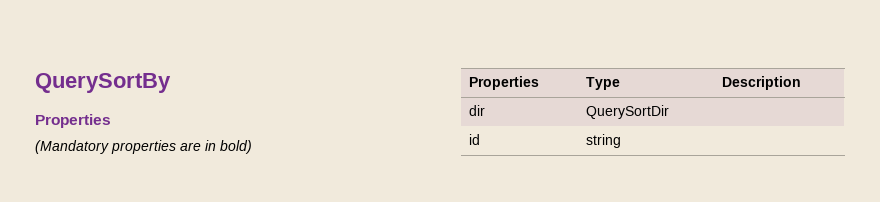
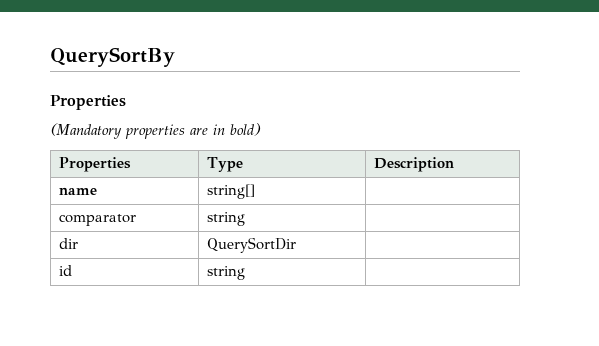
(802, 83) none -> [58,187,97,195] [206,184,255,199] [58,214,136,226] [206,212,245,226] // name | string[] | // comparator | string |

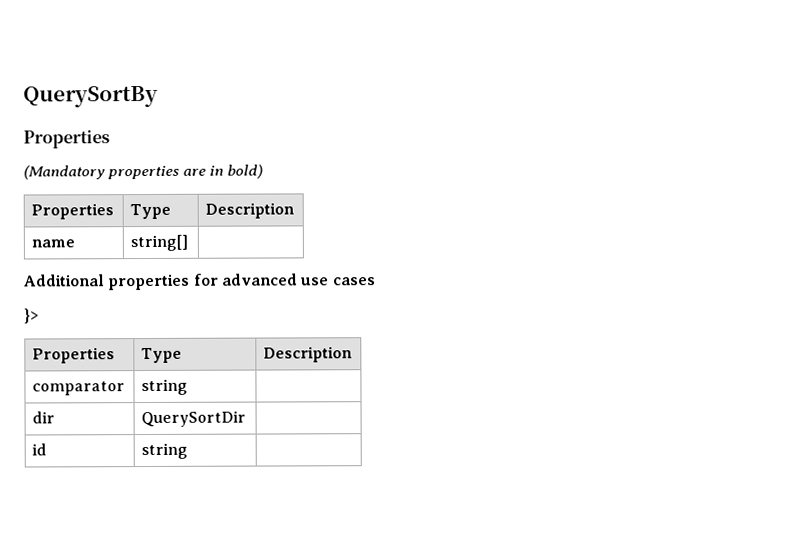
(255, 191) none -> [24,273,376,291] [24,308,39,324] [32,347,116,364] [141,347,183,364] [263,346,354,363] // Additional properties for advanced use cases // }> // Properties | Type | Description

